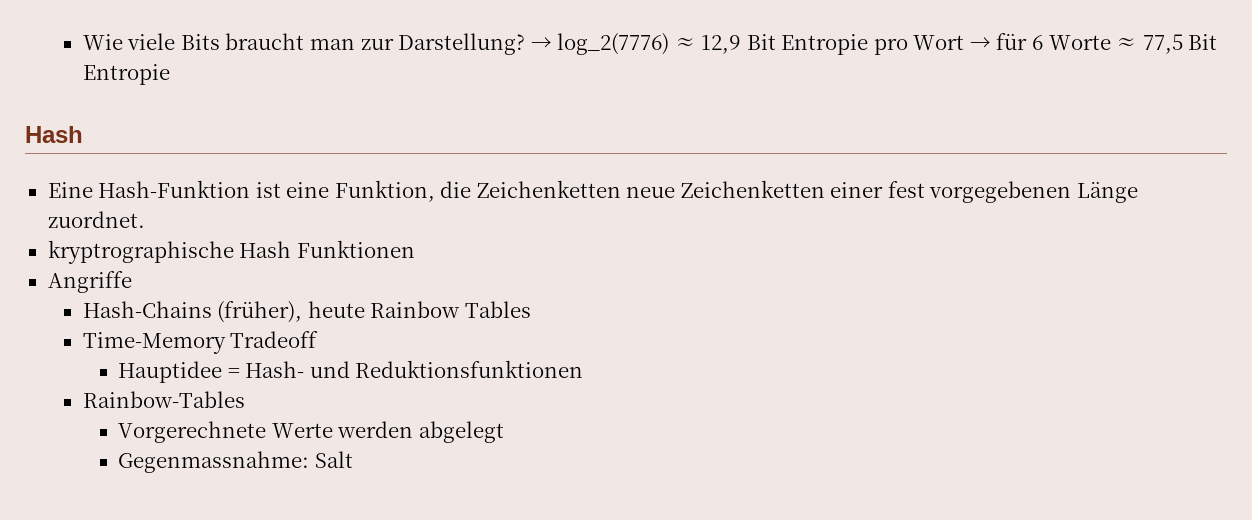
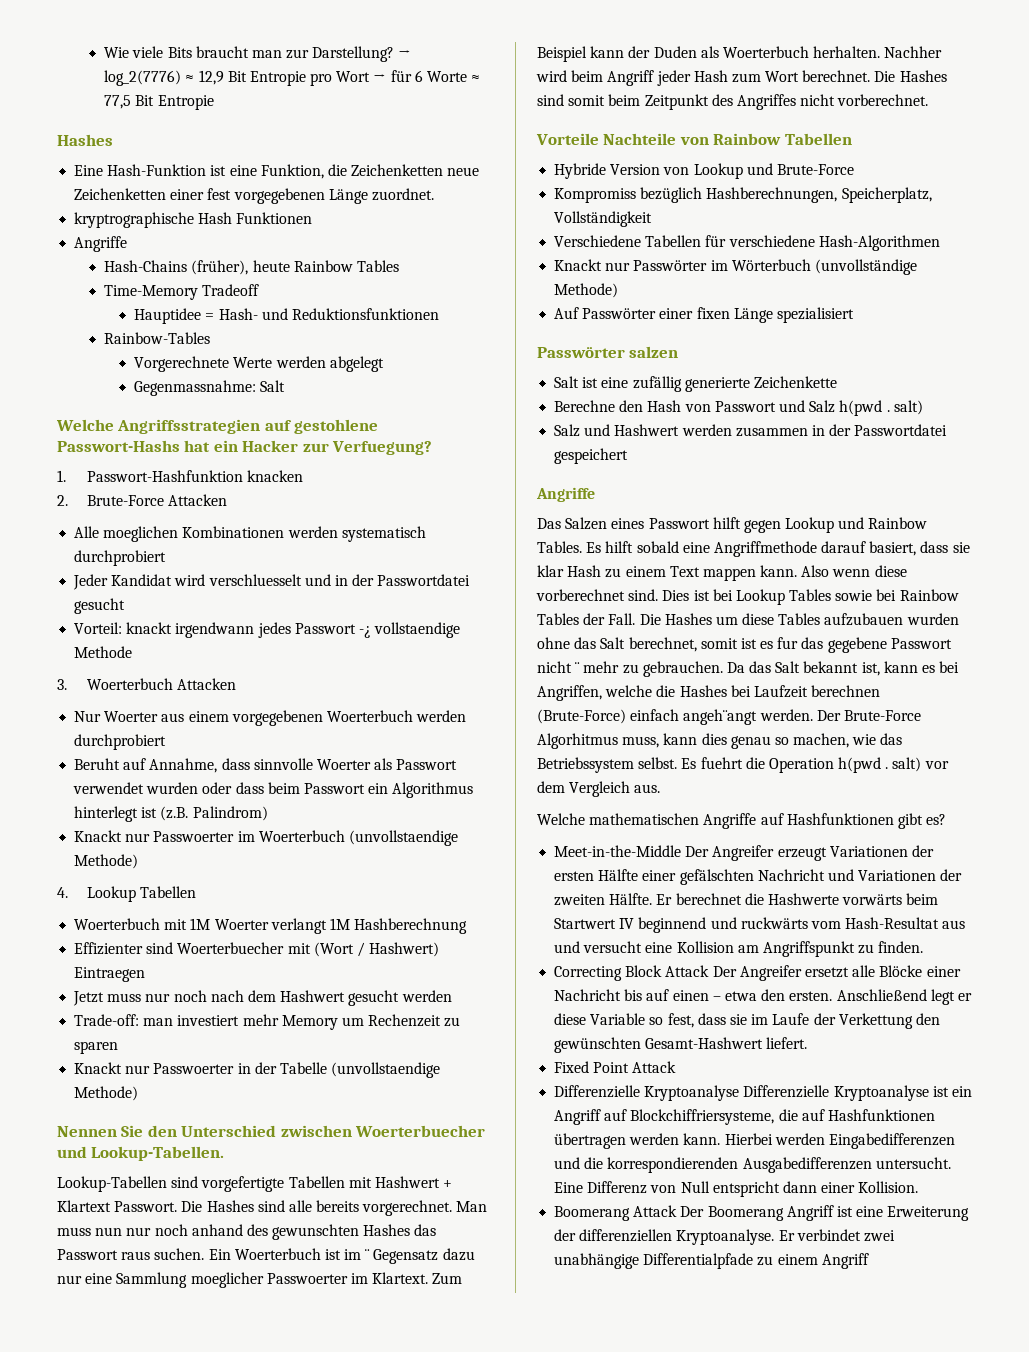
[25,126,83,143] Hash -> [57,134,113,146] Hashes
(353, 459) none -> [56,419,379,434] [57,440,433,455] [57,470,304,482] [57,494,228,506] [74,526,426,542] [74,550,167,566] [73,574,471,590] [74,598,126,614] [74,622,461,638] [74,646,133,658] [57,678,237,690] [74,710,467,726] [74,734,167,750] [74,758,458,773] [73,782,474,798] [74,806,268,822] [74,830,458,846] [74,854,139,869] [57,886,197,902] [74,918,468,934] [74,942,440,957] [74,967,146,982] [73,990,452,1006] [74,1014,461,1030] [74,1041,119,1054] [74,1062,441,1078] [74,1086,139,1101] [57,1125,486,1137] [57,1146,225,1161] [57,1176,453,1192] [57,1200,488,1216] [57,1224,437,1240] [57,1248,475,1264] [57,1272,463,1288] [537,46,943,62] [536,70,947,86] [537,94,929,110] [536,133,852,145] [554,163,854,179] [554,187,932,203] [554,211,653,227] [554,235,940,251] [554,259,917,275] [554,283,619,298] [554,307,854,323] [537,346,679,358] [554,376,837,392] [554,400,923,416] [554,424,948,437] [554,448,629,464] [536,487,595,502] [537,517,928,533] [537,541,970,557] [537,565,907,581] [536,589,959,605] [537,613,959,626] [537,637,952,653] [537,661,960,677] [537,685,881,701] [537,709,921,725] [537,733,903,749] [537,757,949,773] [537,781,661,797] [537,813,947,829] [554,845,934,861] [554,869,963,885] [554,893,939,906] [554,917,966,933] [554,941,924,957] [554,965,961,981] [554,989,972,1005] [554,1013,940,1029] [554,1037,808,1053] [554,1061,677,1073] [554,1085,972,1101] [554,1109,935,1125] [554,1133,955,1149] [554,1157,951,1173] [554,1181,919,1197] [554,1205,970,1221] [554,1229,895,1245] [554,1253,869,1269] // Welche Angriffsstrategien auf gestohlene Passwort-Hashs hat ein Hacker zur Verfuegung? // 1. Passwort-Hashfunktion knacken // 2. Brute-Force Attacken // Alle moeglichen Kombinationen werden systematisch durchprobiert // Jeder Kandidat wird verschluesselt und in der Passwortdatei gesucht // Vorteil: knackt irgendwann jedes Passwort -¿ vollstaendige Methode // 3. Woerterbuch Attacken // Nur Woerter aus einem vorgegebenen Woerterbuch werden durchprobiert // Beruht auf Annahme, dass sinnvolle Woerter als Passwort verwendet wurden oder dass beim Passwort ein Algorithmus hinterlegt ist (z.B. Palindrom) // Knackt nur Passwoerter im Woerterbuch (unvollstaendige Methode) // 4. Lookup Tabellen // Woerterbuch mit 1M Woerter verlangt 1M Hashberechnung // Effizienter sind Woerterbuecher mit (Wort / Hashwert) Eintraegen // Jetzt muss nur noch nach dem Hashwert gesucht werden // Trade-off: man investiert mehr Memory um Rechenzeit zu sparen // Knackt nur Passwoerter in der Tabelle (unvollstaendige Methode) // Nennen Sie den Unterschied zwischen Woerterbuecher und Lookup-Tabellen. // Lookup-Tabellen sind vorgefertigte Tabellen mit Hashwert + Klartext Passwort. Die Hashes sind alle bereits vorgerechnet. Man muss nun nur noch anhand des gewunschten Hashes das Passwort raus suchen. Ein Woerterbuch ist im ¨ Gegensatz dazu nur eine Sammlung moeglicher Passwoerter im Klartext. Zum Beispiel kann der Duden als Woerterbuch herhalten. Nachher wird beim Angriff jeder Hash zum Wort berechnet. Die Hashes sind somit beim Zeitpunkt des Angriffes nicht vorberechnet. // Vorteile Nachteile von Rainbow Tabellen // Hybride Version von Lookup und Brute-Force // Kompromiss bezüglich Hashberechnungen, Speicherplatz, Vollständigkeit // Verschiedene Tabellen für verschiedene Hash-Algorithmen // Knackt nur Passwörter im Wörterbuch (unvollständige Methode) // Auf Passwörter einer fixen Länge spezialisiert // Passwörter salzen // Salt ist eine zufällig generierte Zeichenkette // Berechne den Hash von Passwort und Salz h(pwd . salt) // Salz und Hashwert werden zusammen in der Passwortdatei gespeichert // Angriffe // Das Salzen eines Passwort hilft gegen Lookup und Rainbow Tables. Es hilft sobald eine Angriffmethode darauf basiert, dass sie klar Hash zu einem Text mappen kann. Also wenn diese vorberechnet sind. Dies ist bei Lookup Tables sowie bei Rainbow Tables der Fall. Die Hashes um diese Tables aufzubauen wurden ohne das Salt berechnet, somit ist es fur das gegebene Passwort nicht ¨ mehr zu gebrauchen. Da das Salt bekannt ist, kann es bei Angriffen, welche die Hashes bei Laufzeit berechnen (Brute-Force) einfach angeh¨angt werden. Der Brute-Force Algorhitmus muss, kann dies genau so machen, wie das Betriebssystem selbst. Es fuehrt die Operation h(pwd . salt) vor dem Vergleich aus. // Welche mathematischen Angriffe auf Hashfunktionen gibt es? // Meet-in-the-Middle Der Angreifer erzeugt Variationen der ersten Hälfte einer gefälschten Nachricht und Variationen der zweiten Hälfte. Er berechnet die Hashwerte vorwärts beim Startwert IV beginnend und ruckwärts vom Hash-Resultat aus und versucht eine Kollision am Angriffspunkt zu finden. // Correcting Block Attack Der Angreifer ersetzt alle Blöcke einer Nachricht bis auf einen – etwa den ersten. Anschließend legt er diese Variable so fest, dass sie im Laufe der Verkettung den gewünschten Gesamt-Hashwert liefert. // Fixed Point Attack // Differenzielle Kryptoanalyse Differenzielle Kryptoanalyse ist ein Angriff auf Blockchiffriersysteme, die auf Hashfunktionen übertragen werden kann. Hierbei werden Eingabedifferenzen und die korrespondierenden Ausgabedifferenzen untersucht. Eine Differenz von Null entspricht dann einer Kollision. // Boomerang Attack Der Boomerang Angriff ist eine Erweiterung der differenziellen Kryptoanalyse. Er verbindet zwei unabhängige Differentialpfade zu einem Angriff

